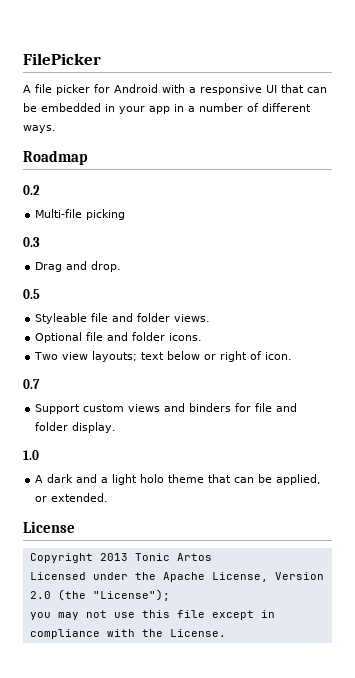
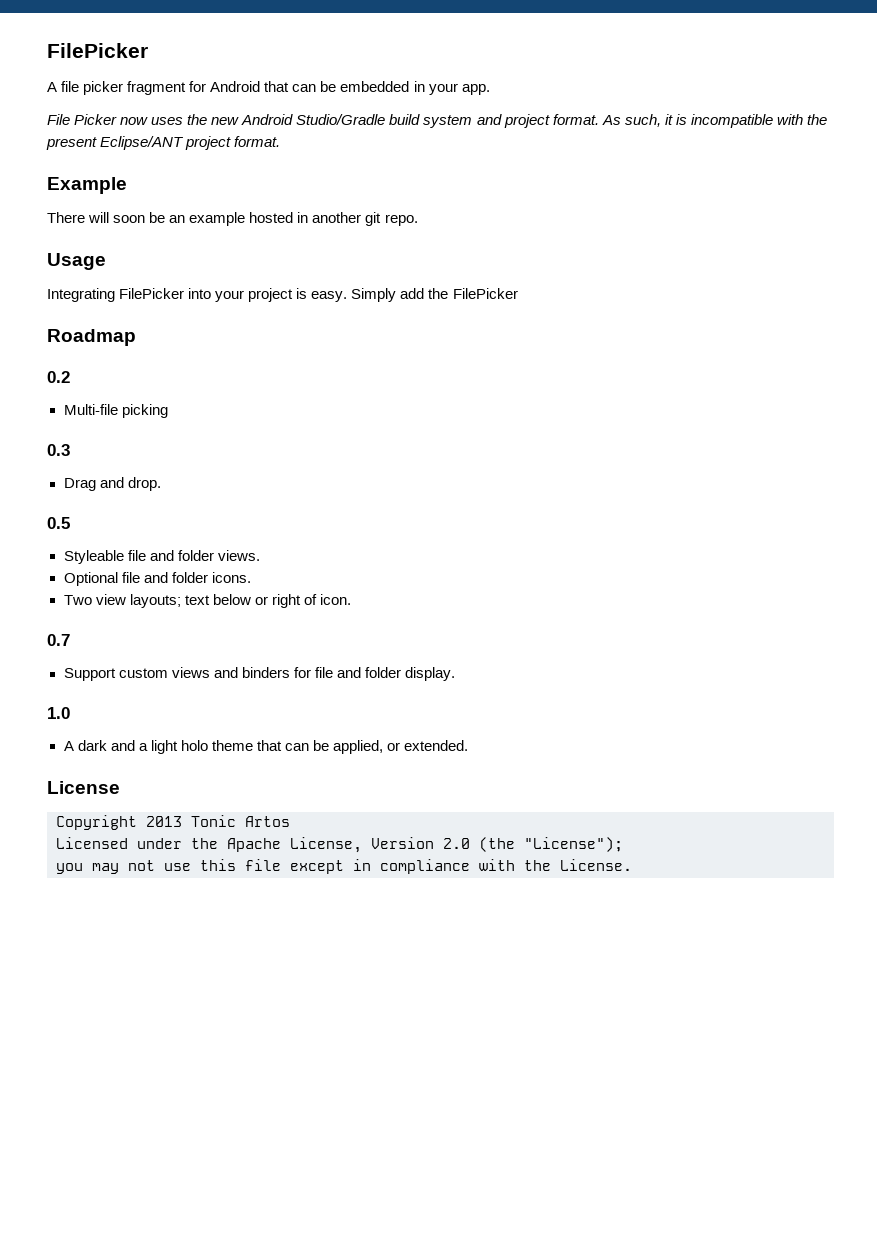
(90, 89) none -> [127,81,187,95] fragment
[162,84,277,95] with a responsive UI -> (261, 86) none
[149,103,311,114] [23,125,56,133] app in a number of different ways. -> [461,84,490,95] [47,114,827,128] [46,136,281,150] [47,177,127,194] [47,212,418,226] [47,253,106,270] [47,288,518,302] app. // File Picker now uses the new Android Studio/Gradle build system and project format. As such, it is incompatible with the present Eclipse/ANT project format. // Example // There will soon be an example hosted in another git repo. // Usage // Integrating FilePicker into your project is easy. Simply add the FilePicker

